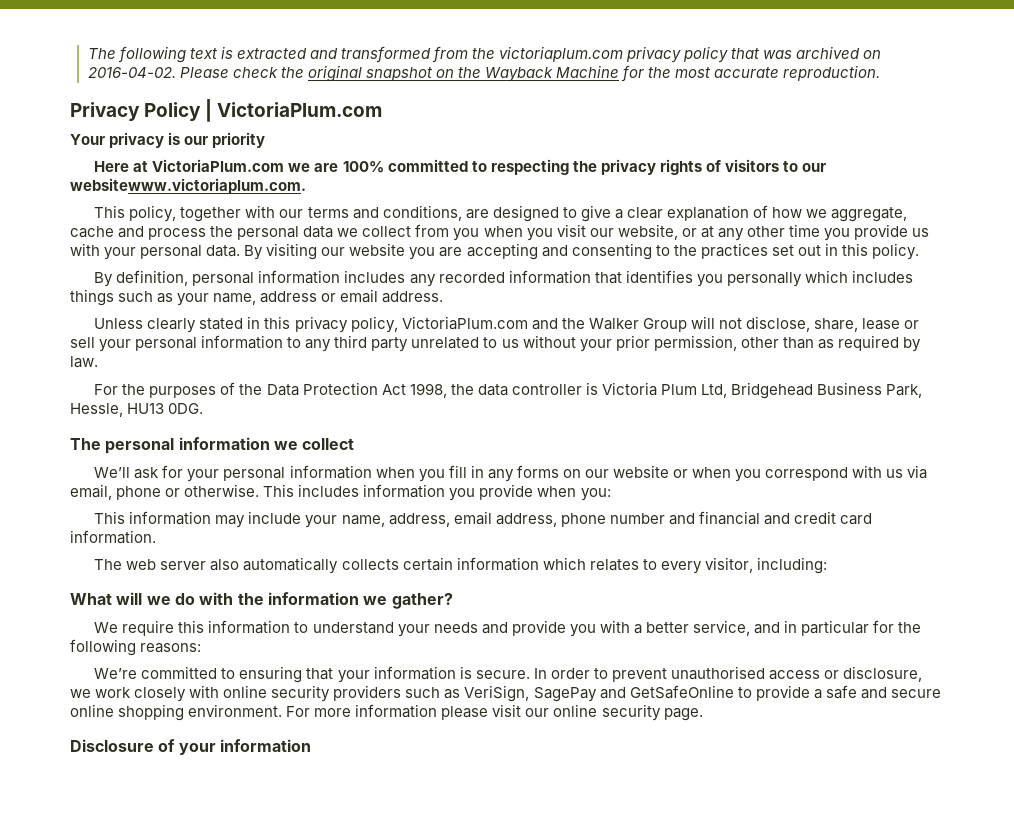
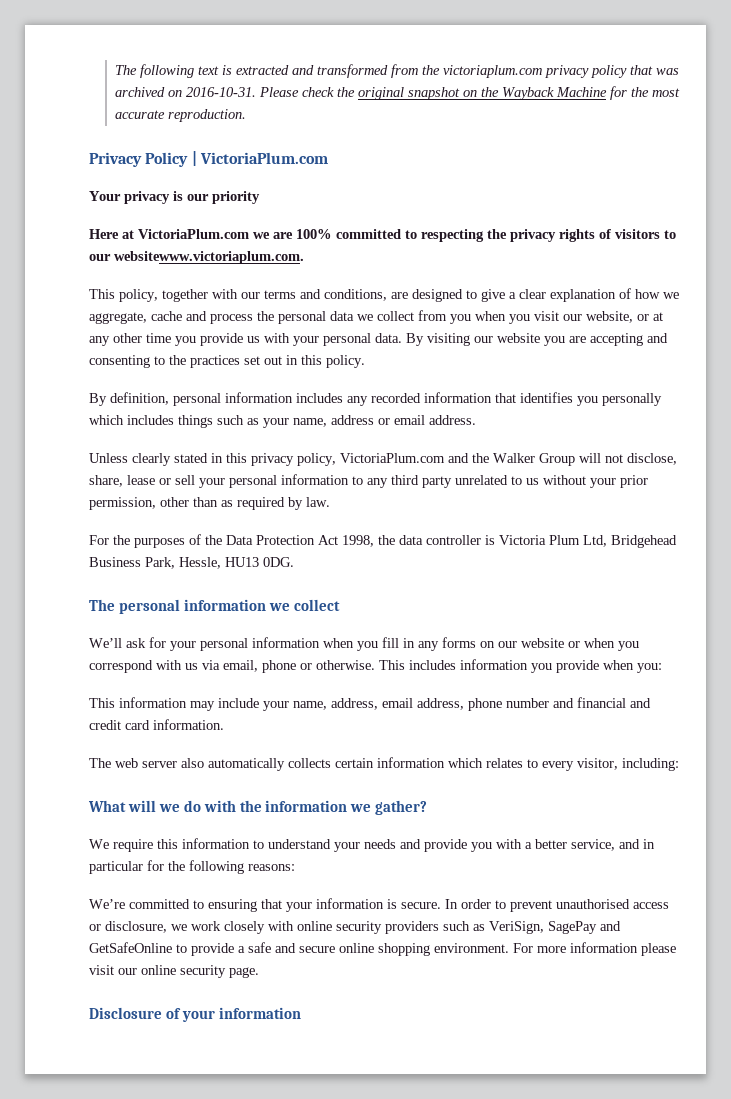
[87,67,176,78] 2016-04-02. -> [185,87,256,97] 2016-10-31.

